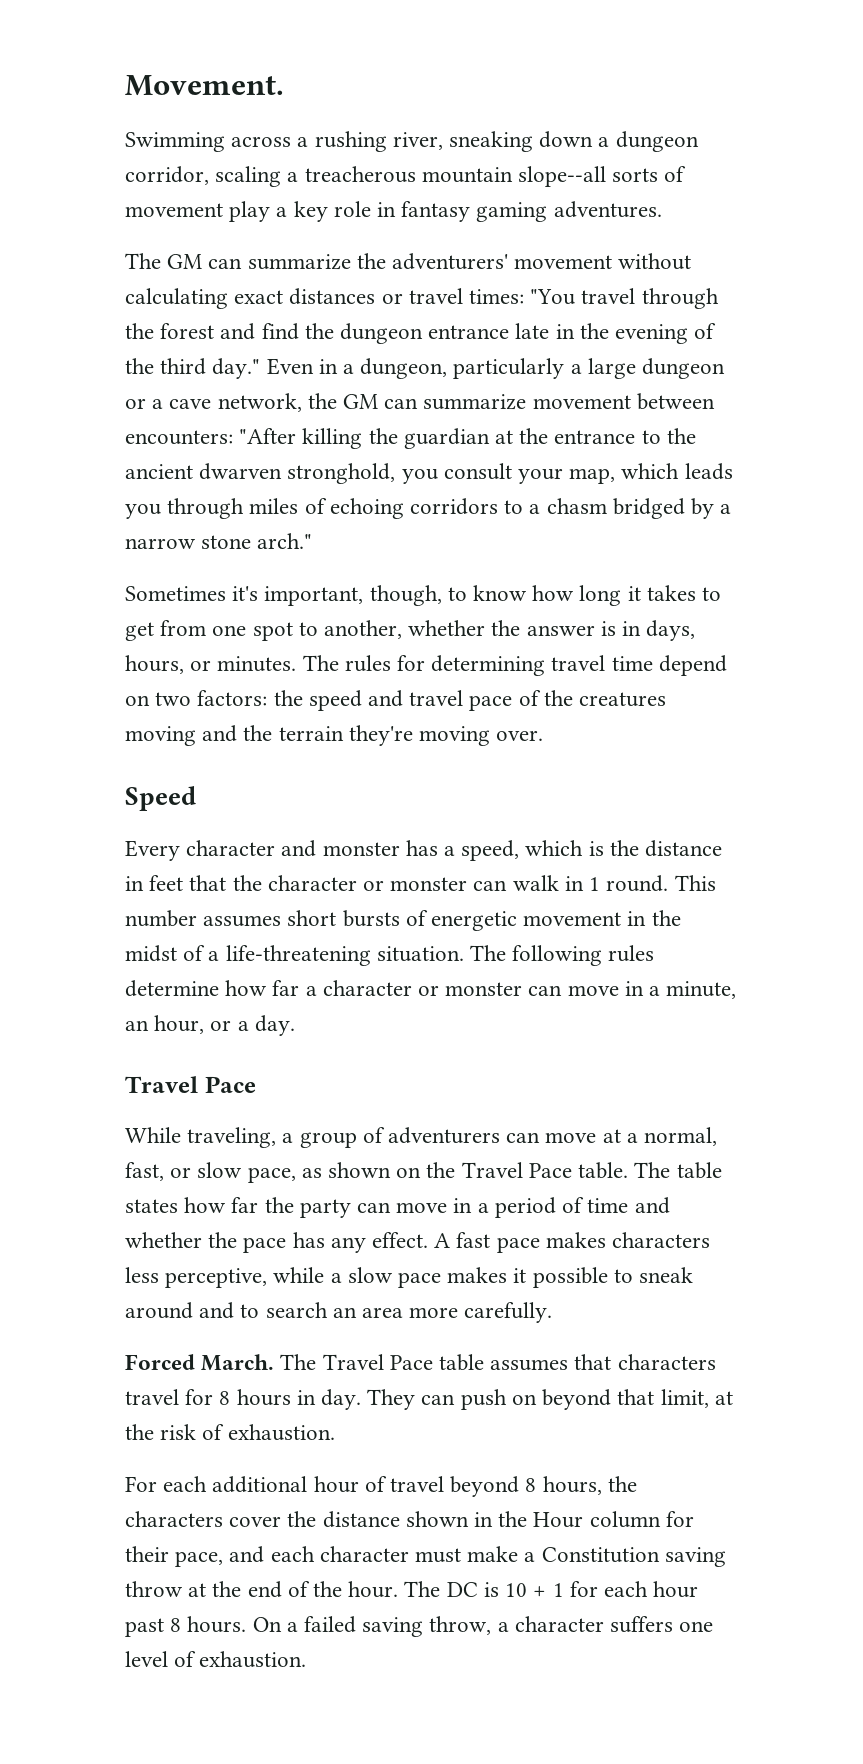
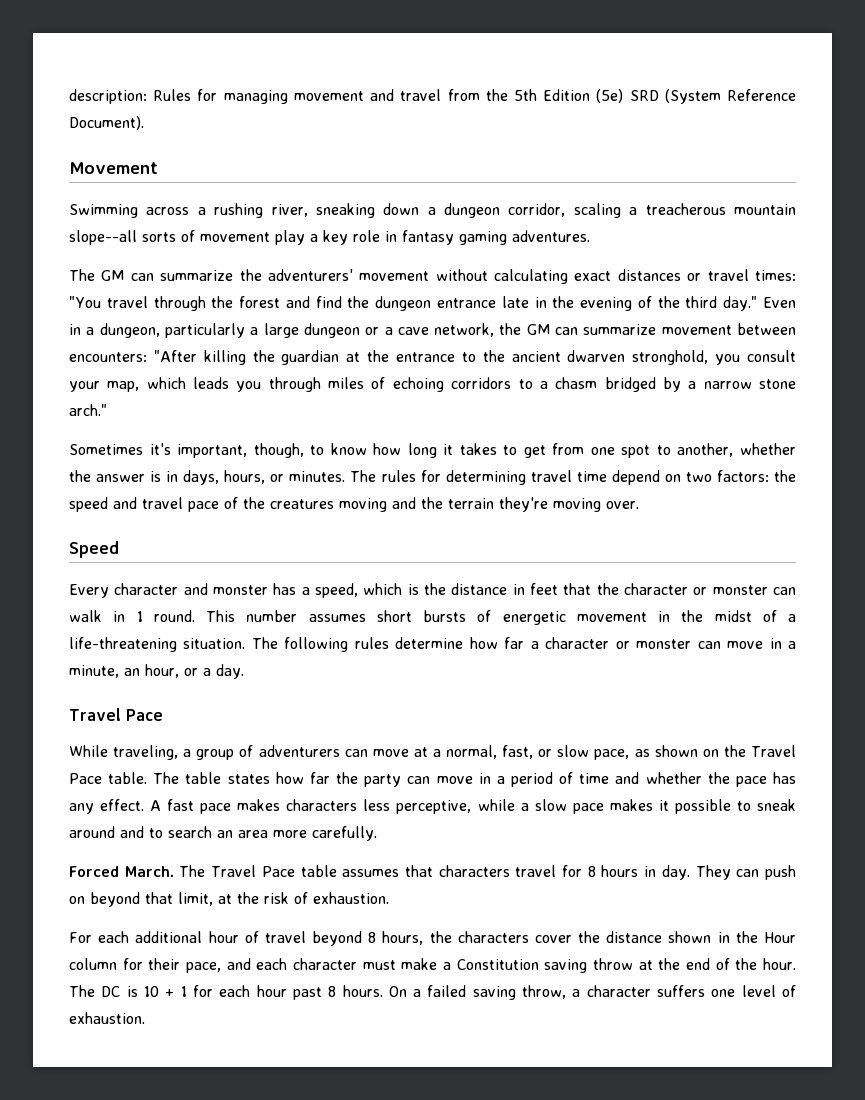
[125,75,284,96] Movement. -> [69,89,796,104] [69,116,144,130] [69,162,158,174] description: Rules for managing movement and travel from the 5th Edition (5e) SRD (System Reference Document). // Movement

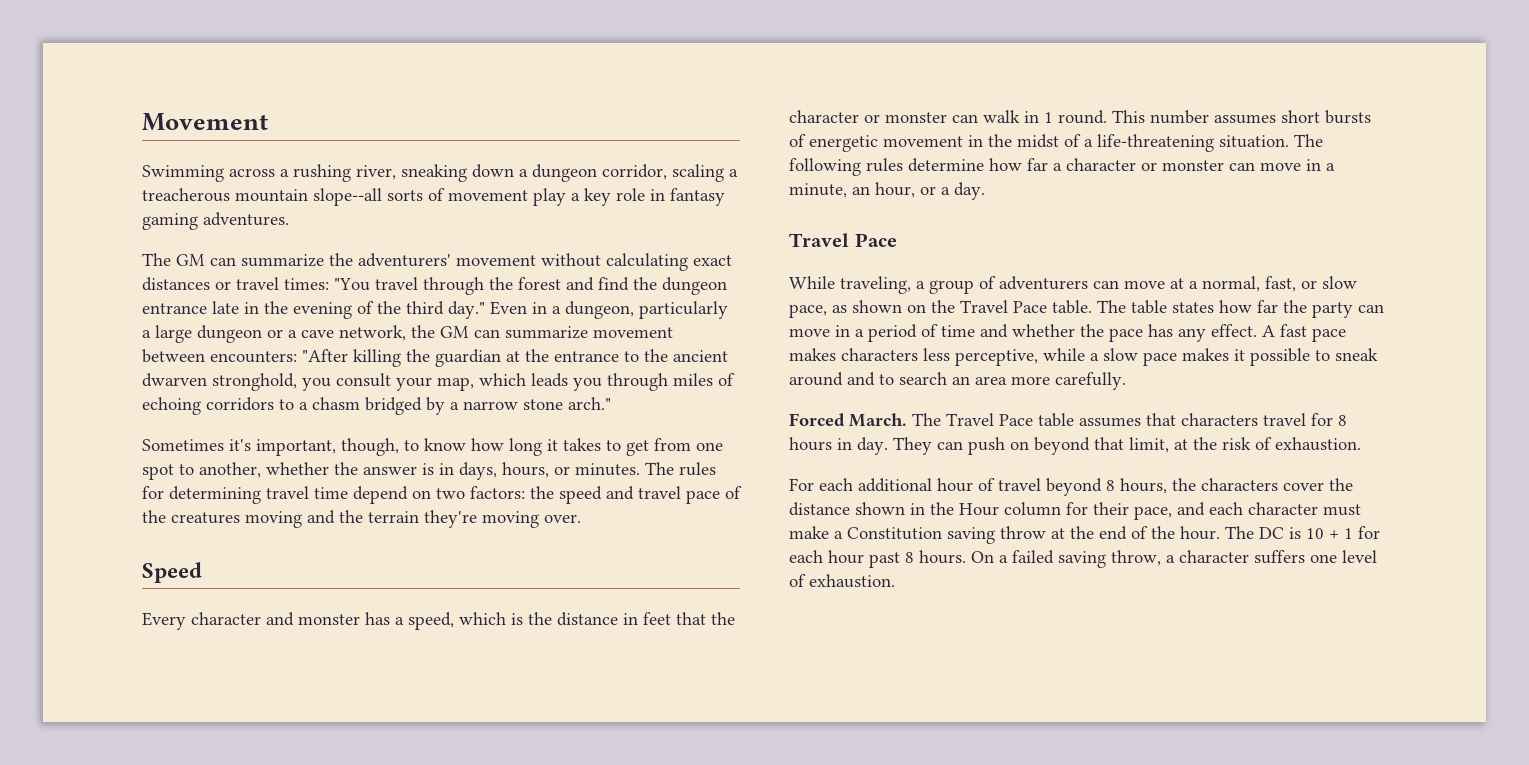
[69,89,796,104] [69,116,144,130] description: Rules for managing movement and travel from the 5th Edition (5e) SRD (System Reference Document). // -> (142, 122) none

